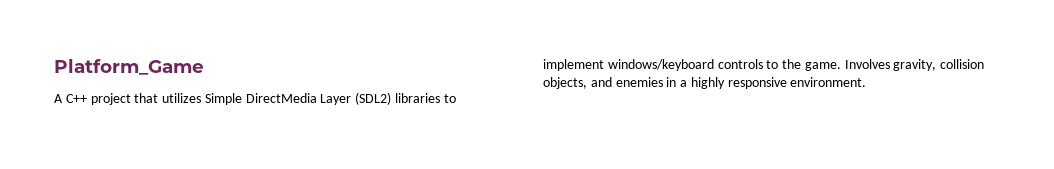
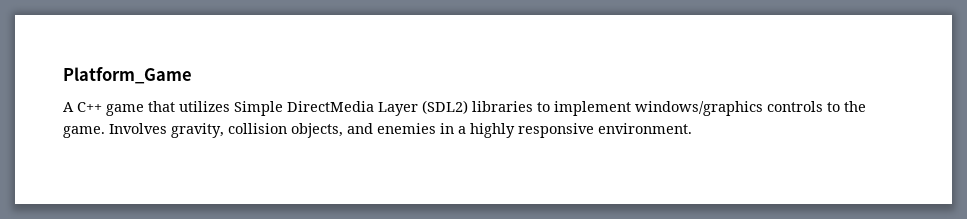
[90,93,131,105] project -> [106,104,144,116] game
[607,59,714,71] windows/keyboard -> [635,101,763,116] windows/graphics

